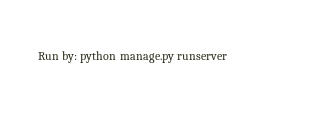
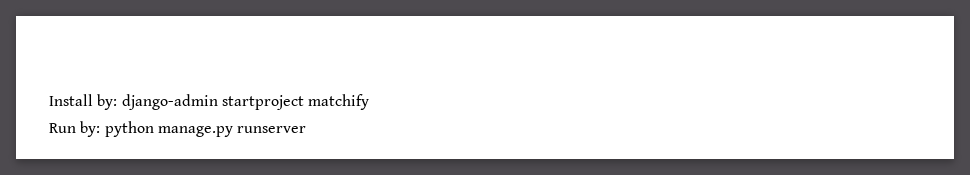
(38, 56) none -> [49,94,370,110] Install by: django-admin startproject matchify //

